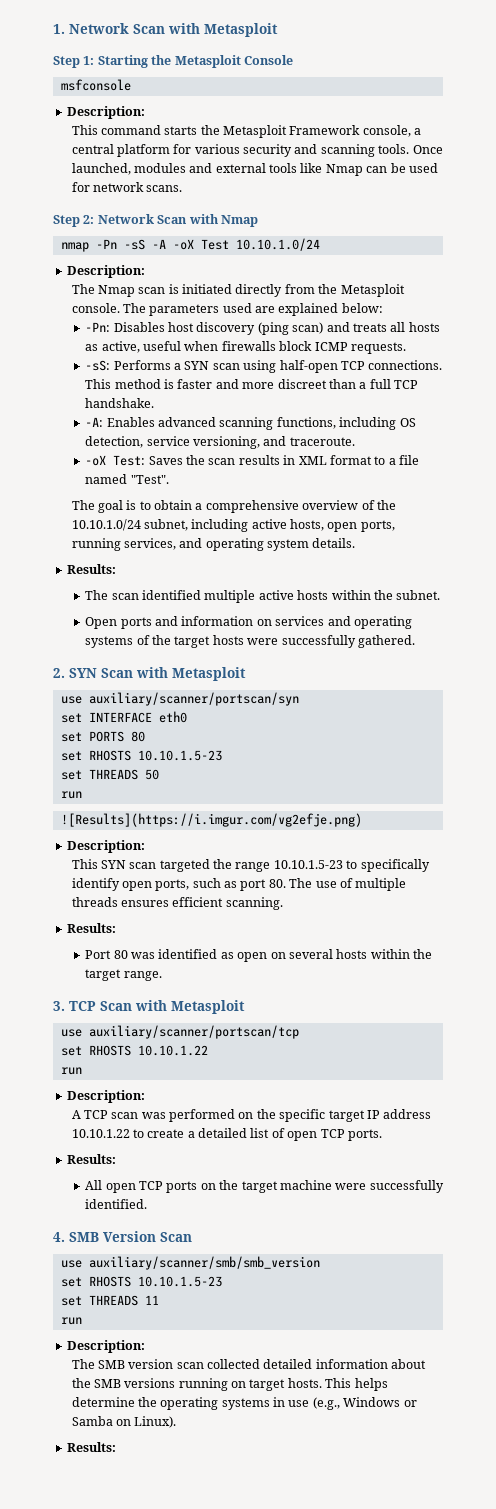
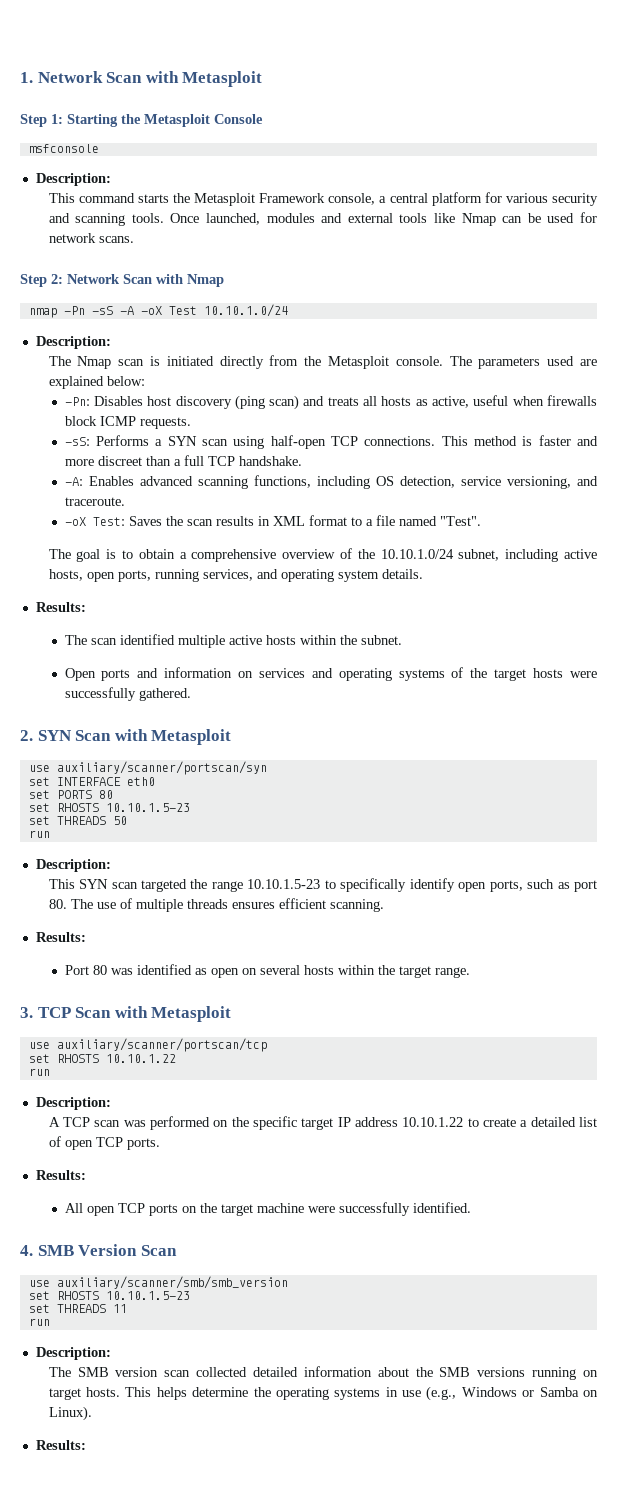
[60,813,362,827] // ![Results](https://i.imgur.com/vg2efje.png) -> (50, 834) none

